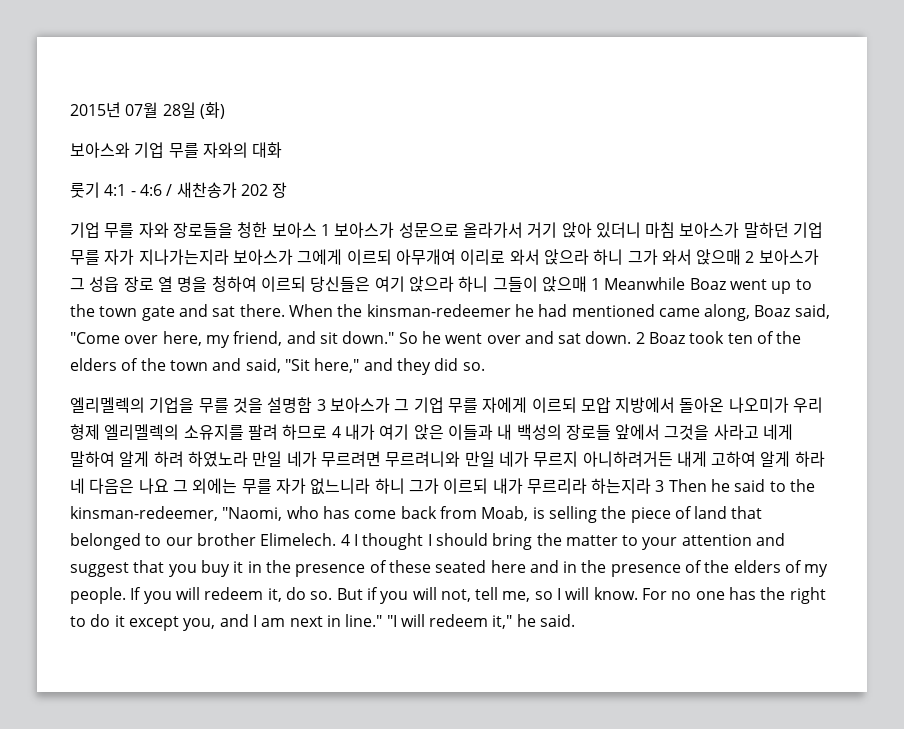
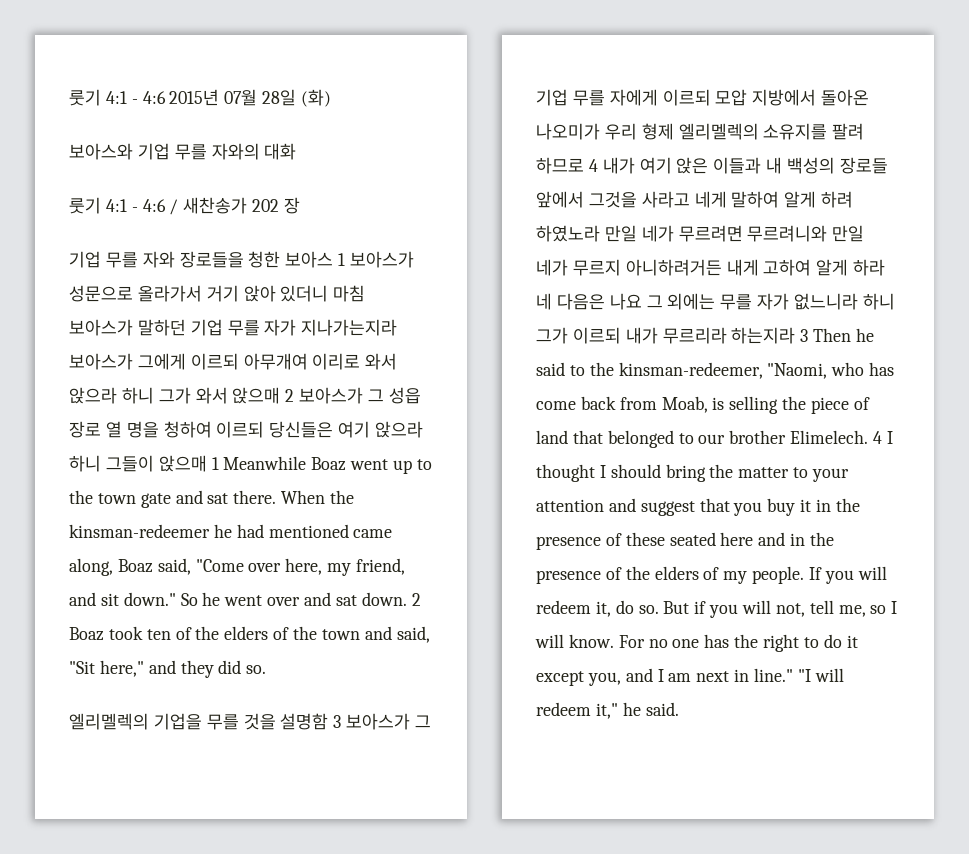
(70, 110) none -> [69,89,166,106] 룻기 4:1 - 4:6

